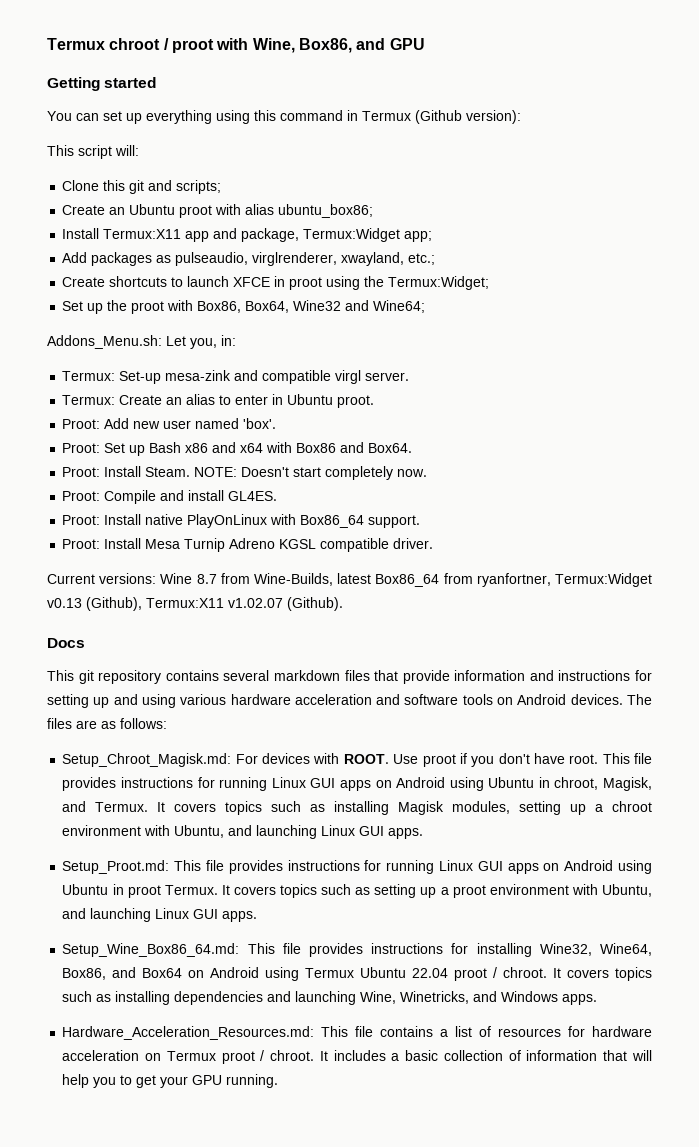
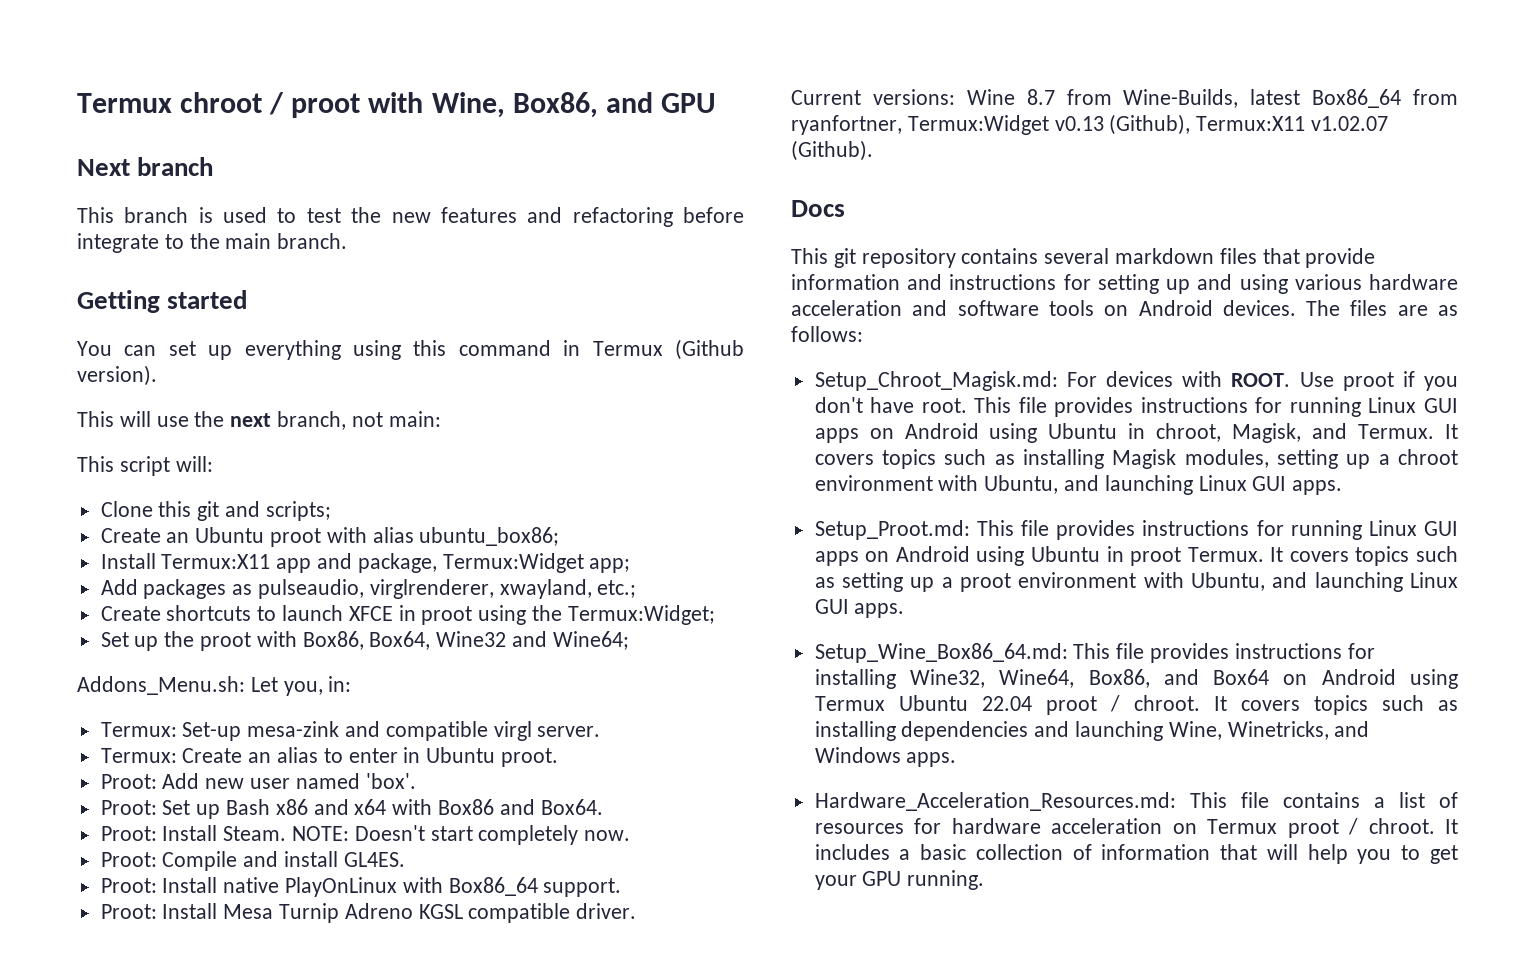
(425, 44) none -> [77,157,214,176] [77,207,745,227] [77,233,348,253] // Next branch // This branch is used to test the new features and refactoring before integrate to the main branch.
[466,110,521,124] version): -> [77,365,157,386] [77,411,441,430] version). // This will use the next branch, not main:

